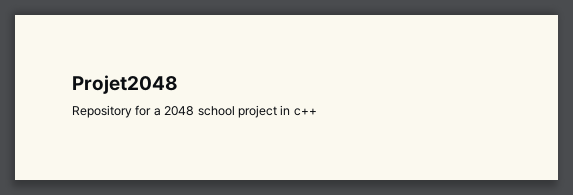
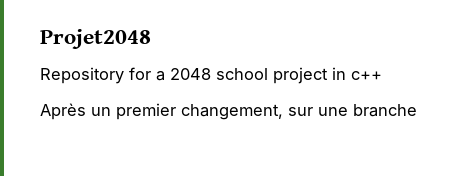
(317, 112) none -> [40,103,417,120] // Après un premier changement, sur une branche

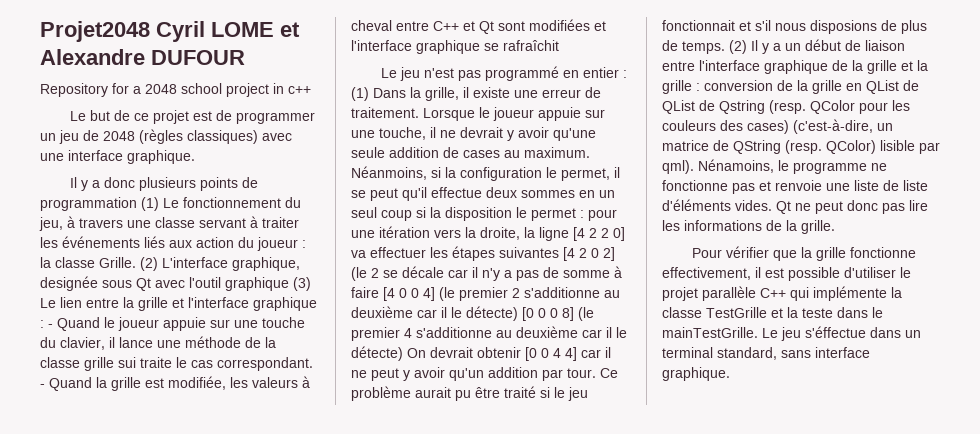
(151, 39) none -> [156,21,300,42] [40,49,245,65] Cyril LOME et Alexandre DUFOUR
[40,103,417,120] Après un premier changement, sur une branche -> [70,110,316,124] [40,129,292,144] [40,150,195,164] [70,177,259,191] [40,197,301,211] [39,216,299,231] [40,236,306,251] [40,257,300,271] [40,276,311,291] [40,297,317,311] [40,317,305,331] [40,336,276,350] [40,357,313,371] [40,376,310,391] [351,19,606,34] [351,40,559,54] [381,66,628,81] [351,87,601,101] [351,107,605,121] [351,127,596,141] [351,147,590,158] [351,166,620,181] [351,187,615,201] [351,207,617,221] [351,226,625,241] [351,246,615,261] [351,266,622,281] [351,287,620,301] [351,306,594,321] [351,326,627,341] [351,346,611,361] [351,367,618,381] [351,386,588,401] [662,20,927,34] [662,39,905,54] [662,60,928,74] [662,80,919,94] [662,100,910,114] [662,119,893,134] [662,140,940,154] [662,159,887,174] [662,180,928,194] [662,199,928,214] [662,220,835,234] [692,246,917,261] [662,267,911,281] [662,286,902,301] [662,307,883,318] [662,326,921,341] [662,347,870,360] [662,367,730,381] Le but de ce projet est de programmer un jeu de 2048 (règles classiques) avec une interface graphique. // Il y a donc plusieurs points de programmation (1) Le fonctionnement du jeu, à travers une classe servant à traiter les événements liés aux action du joueur : la classe Grille. (2) L'interface graphique, designée sous Qt avec l'outil graphique (3) Le lien entre la grille et l'interface graphique : - Quand le joueur appuie sur une touche du clavier, il lance une méthode de la classe grille sui traite le cas correspondant. - Quand la grille est modifiée, les valeurs à cheval entre C++ et Qt sont modifiées et l'interface graphique se rafraîchit // Le jeu n'est pas programmé en entier : (1) Dans la grille, il existe une erreur de traitement. Lorsque le joueur appuie sur une touche, il ne devrait y avoir qu'une seule addition de cases au maximum. Néanmoins, si la configuration le permet, il se peut qu'il effectue deux sommes en un seul coup si la disposition le permet : pour une itération vers la droite, la ligne [4 2 2 0] va effectuer les étapes suivantes [4 2 0 2] (le 2 se décale car il n'y a pas de somme à faire [4 0 0 4] (le premier 2 s'additionne au deuxième car il le détecte) [0 0 0 8] (le premier 4 s'additionne au deuxième car il le détecte) On devrait obtenir [0 0 4 4] car il ne peut y avoir qu'un addition par tour. Ce problème aurait pu être traité si le jeu fonctionnait et s'il nous disposions de plus de temps. (2) Il y a un début de liaison entre l'interface graphique de la grille et la grille : conversion de la grille en QList de QList de Qstring (resp. QColor pour les couleurs des cases) (c'est-à-dire, un matrice de QString (resp. QColor) lisible par qml). Nénamoins, le programme ne fonctionne pas et renvoie une liste de liste d'éléments vides. Qt ne peut donc pas lire les informations de la grille. // Pour vérifier que la grille fonctionne effectivement, il est possible d'utiliser le projet parallèle C++ qui implémente la classe TestGrille et la teste dans le mainTestGrille. Le jeu s'éffectue dans un terminal standard, sans interface graphique.

